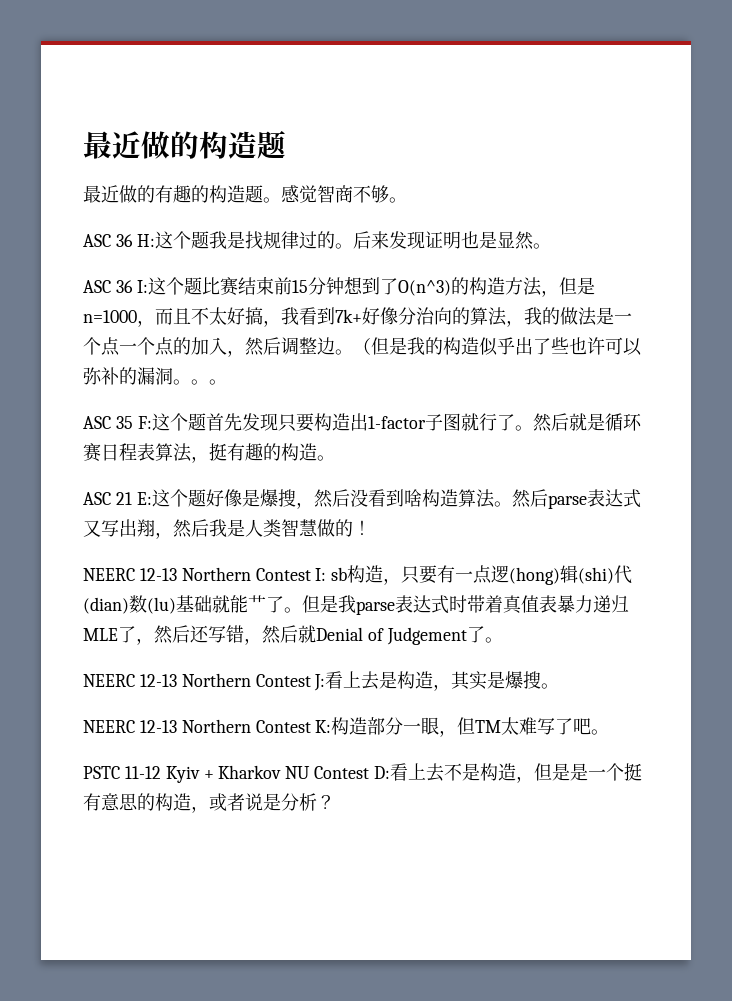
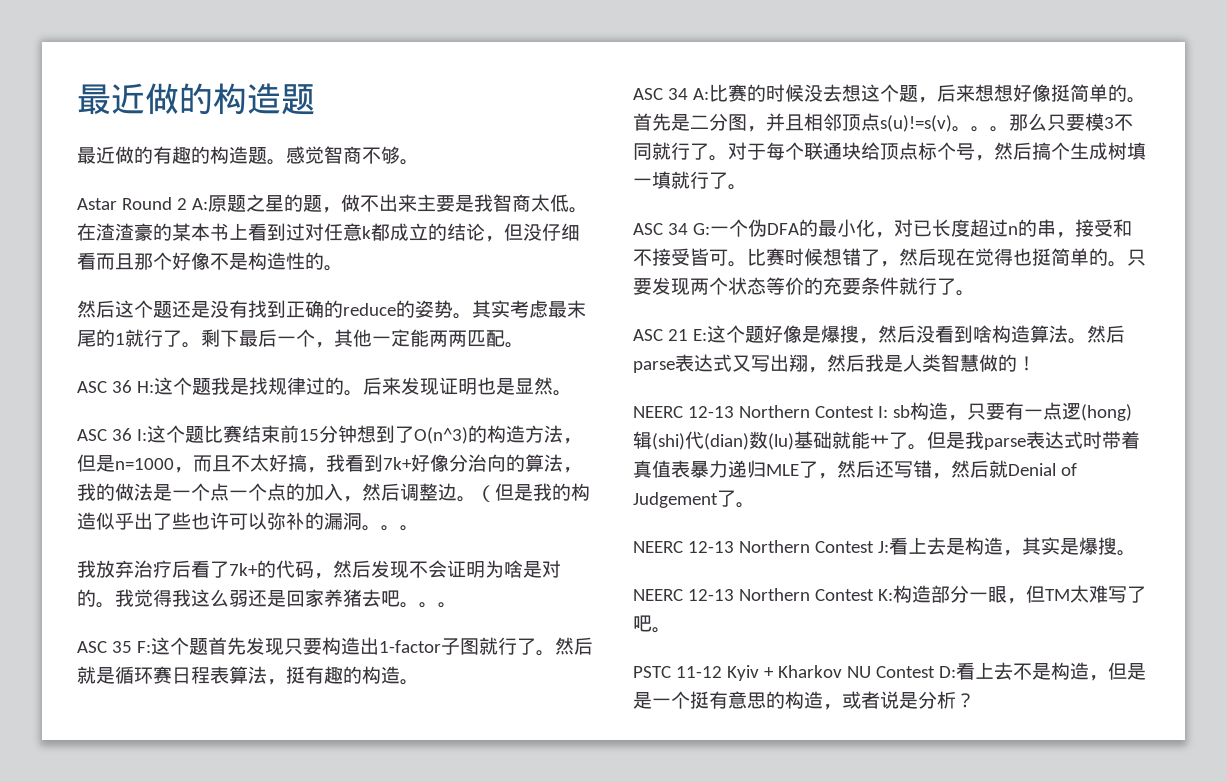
(407, 200) none -> [77,194,588,213] [77,223,580,242] [77,252,343,271] [77,300,586,319] [77,329,524,348] // Astar Round 2 A:原题之星的题，做不出来主要是我智商太低。在渣渣豪的某本书上看到过对任意k都成立的结论，但没仔细看而且那个好像不是构造性的。 // 然后这个题还是没有找到正确的reduce的姿势。其实考虑最末尾的1就行了。剩下最后一个，其他一定能两两匹配。
(227, 382) none -> [77,560,561,579] [77,589,457,608] // 我放弃治疗后看了7k+的代码，然后发现不会证明为啥是对的。我觉得我这么弱还是回家养猪去吧。。。
(335, 458) none -> [633,84,1146,103] [633,113,1133,132] [633,142,1146,161] [633,171,747,190] [633,219,1132,238] [633,248,1146,267] [633,277,975,296] // ASC 34 A:比赛的时候没去想这个题，后来想想好像挺简单的。首先是二分图，并且相邻顶点s(u)!=s(v)。。。那么只要模3不同就行了。对于每个联通块给顶点标个号，然后搞个生成树填一填就行了。 // ASC 34 G:一个伪DFA的最小化，对已长度超过n的串，接受和不接受皆可。比赛时候想错了，然后现在觉得也挺简单的。只要发现两个状态等价的充要条件就行了。

